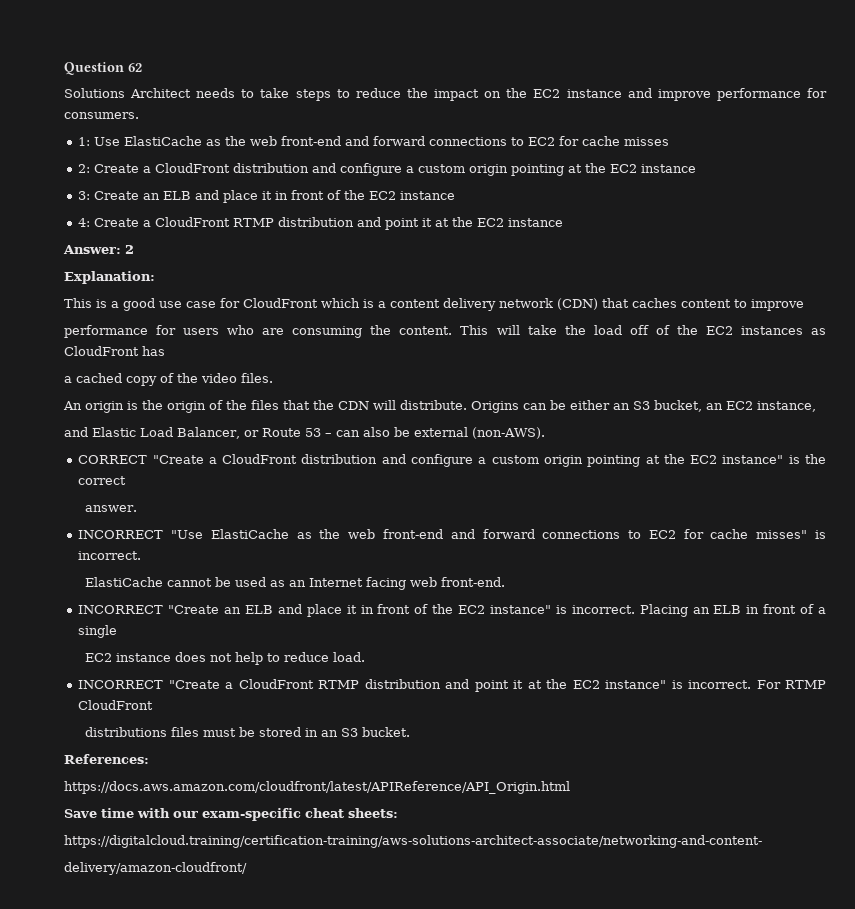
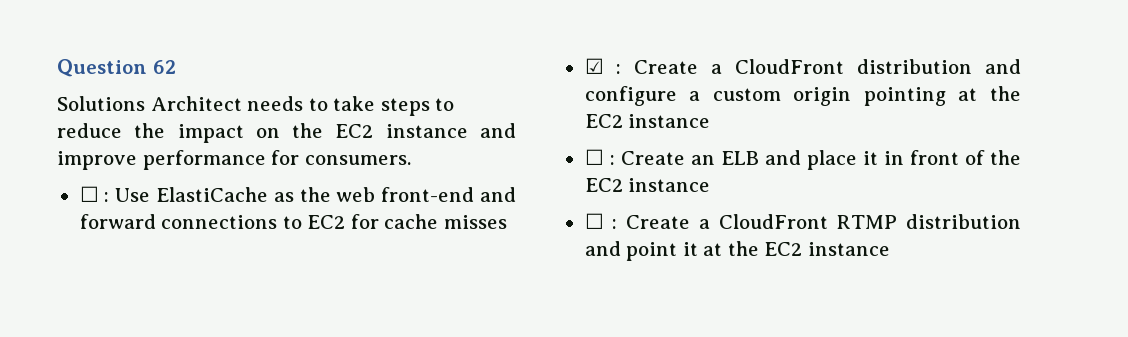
[78,137,91,146] 1: -> [79,186,110,202] ☐ :
[78,164,91,173] 2: -> [584,58,622,74] ☑ :
[78,191,91,200] 3: -> [584,149,615,165] ☐ :
[78,218,91,227] 4: -> [584,213,618,229] ☐ :
[63,245,134,254] [64,271,155,284] [64,298,804,311] [64,325,826,338] [64,346,165,356] [64,373,273,386] [63,400,816,413] [64,427,545,439] [78,454,827,467] [78,476,127,485] [84,505,137,512] [78,529,826,539] [78,551,142,560] [84,577,505,590] [78,604,826,617] [78,625,118,638] [84,652,365,665] [78,679,827,692] [78,700,154,710] [84,727,410,737] [64,754,149,764] [64,781,570,794] [64,808,398,821] [64,835,762,848] [64,862,247,875] // Answer: 2 // Explanation: // This is a good use case for CloudFront which is a content delivery network (CDN) that caches content to improve // performance for users who are consuming the content. This will take the load off of the EC2 instances as CloudFront has // a cached copy of the video files. // An origin is the origin of the files that the CDN will distribute. Origins can be either an S3 bucket, an EC2 instance, // and Elastic Load Balancer, or Route 53 – can also be external (non-AWS). // CORRECT "Create a CloudFront distribution and configure a custom origin pointing at the EC2 instance" is the correct // answer. // INCORRECT "Use ElastiCache as the web front-end and forward connections to EC2 for cache misses" is incorrect. // ElastiCache cannot be used as an Internet facing web front-end. // INCORRECT "Create an ELB and place it in front of the EC2 instance" is incorrect. Placing an ELB in front of a single // EC2 instance does not help to reduce load. // INCORRECT "Create a CloudFront RTMP distribution and point it at the EC2 instance" is incorrect. For RTMP CloudFront // distributions files must be stored in an S3 bucket. // References: // https://docs.aws.amazon.com/cloudfront/latest/APIReference/API_Origin.html // Save time with our exam-specific cheat sheets: // https://digitalcloud.training/certification-training/aws-solutions-architect-associate/networking-and-content- // delivery/amazon-cloudfront/ -> (890, 249) none

